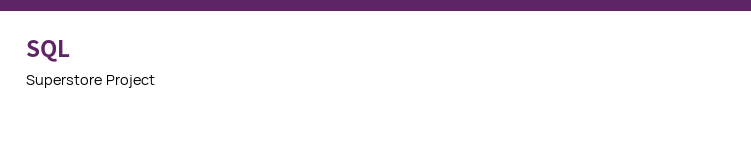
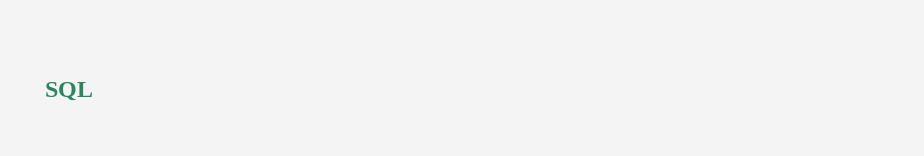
[26,75,155,88] // Superstore Project -> (93, 91) none

